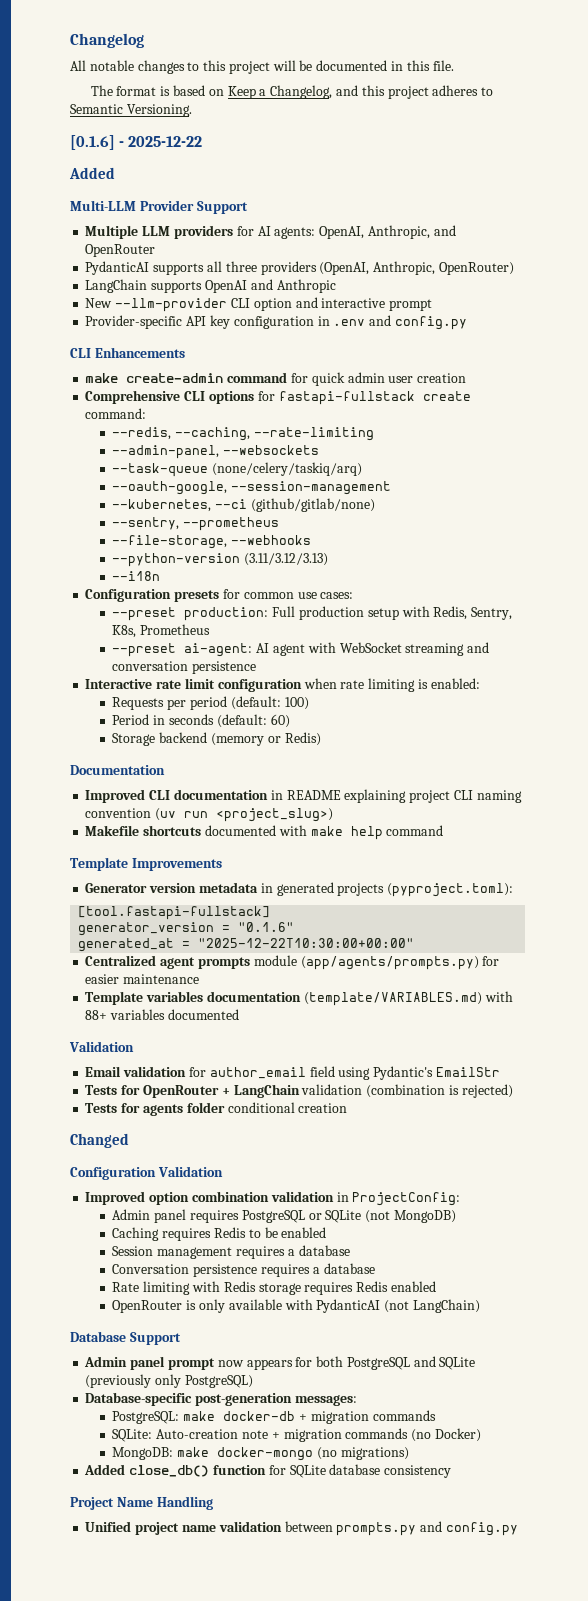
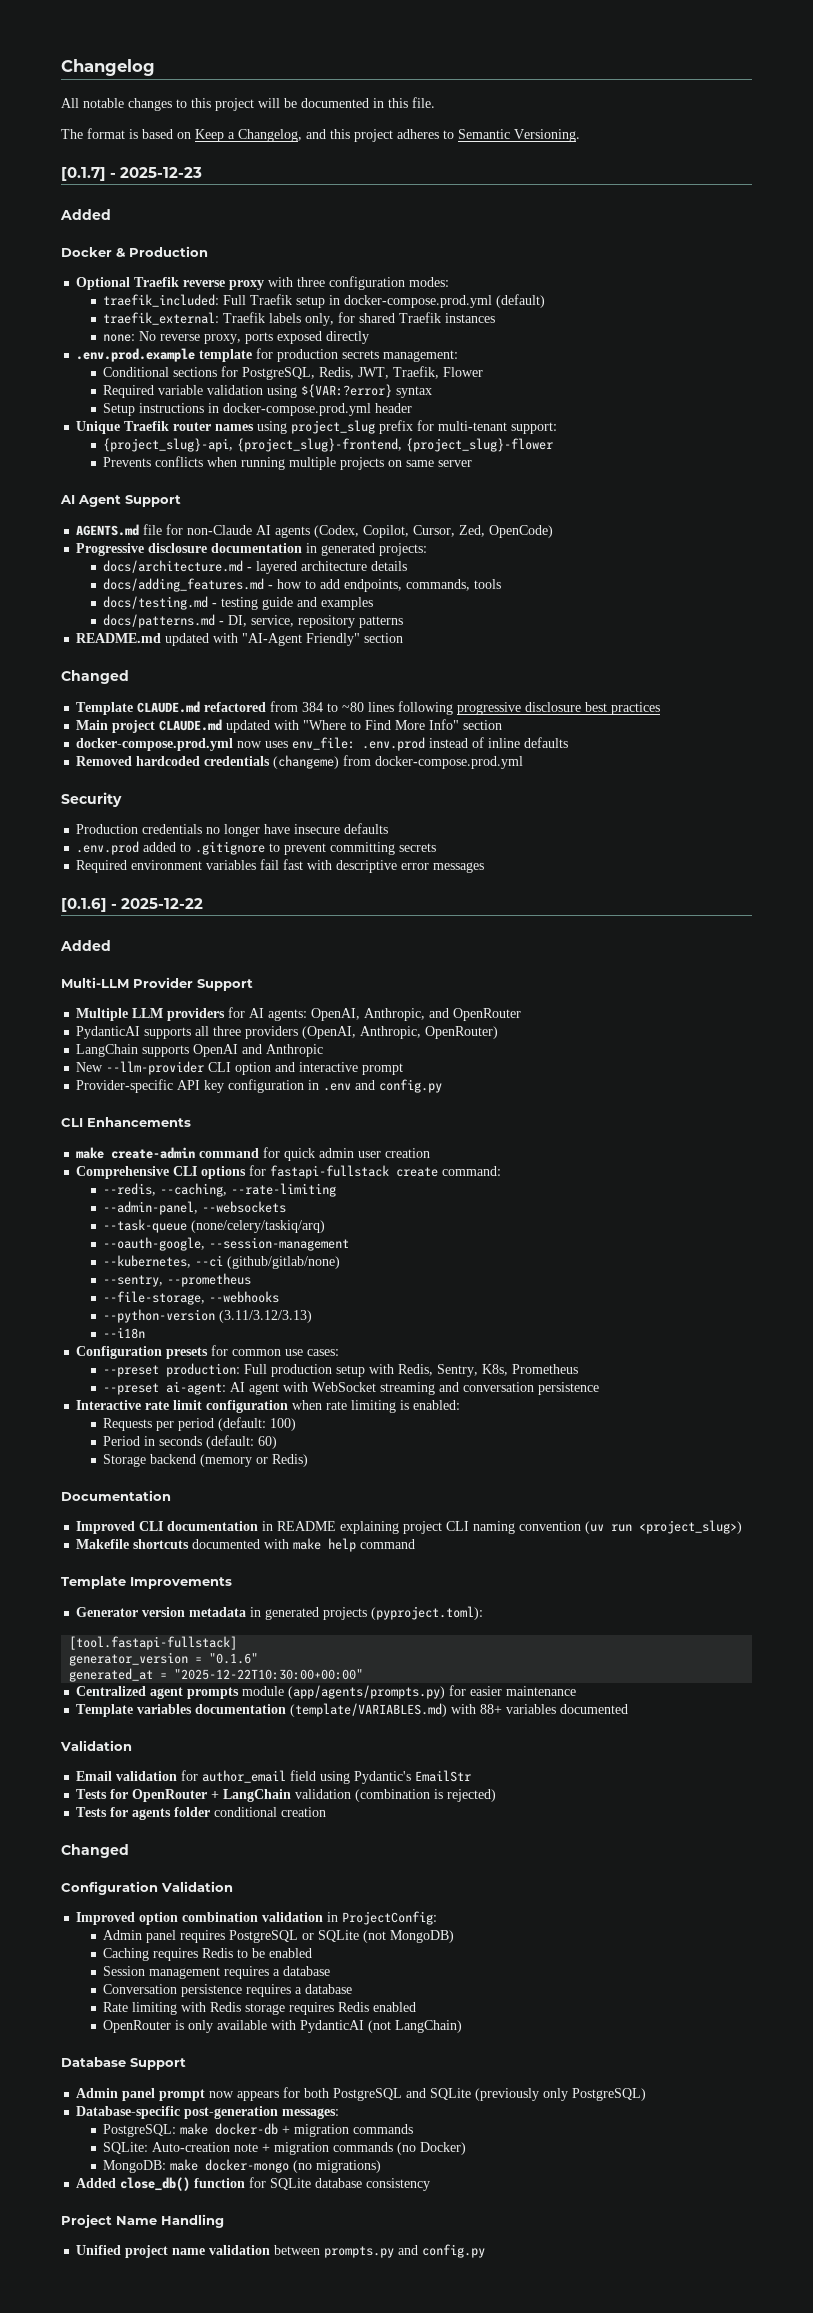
(192, 110) none -> [61,167,203,181] [60,209,111,220] [61,246,208,257] [76,276,450,290] [103,294,546,308] [103,312,496,326] [103,331,370,344] [76,348,459,362] [103,366,484,380] [103,384,433,398] [103,403,413,416] [76,420,558,434] [103,438,554,452] [103,456,473,470] [60,495,181,507] [76,524,554,538] [76,543,428,556] [103,560,408,574] [103,578,502,592] [103,596,374,610] [103,614,404,628] [76,633,404,646] [61,670,129,684] [76,701,661,715] [76,719,503,733] [76,737,569,751] [76,755,524,769] [61,792,122,807] [76,823,389,837] [76,841,437,855] [76,859,485,873] // [0.1.7] - 2025-12-23 // Added // Docker & Production // Optional Traefik reverse proxy with three configuration modes: // traefik_included: Full Traefik setup in docker-compose.prod.yml (default) // traefik_external: Traefik labels only, for shared Traefik instances // none: No reverse proxy, ports exposed directly // .env.prod.example template for production secrets management: // Conditional sections for PostgreSQL, Redis, JWT, Traefik, Flower // Required variable validation using ${VAR:?error} syntax // Setup instructions in docker-compose.prod.yml header // Unique Traefik router names using project_slug prefix for multi-tenant support: // {project_slug}-api, {project_slug}-frontend, {project_slug}-flower // Prevents conflicts when running multiple projects on same server // AI Agent Support // AGENTS.md file for non-Claude AI agents (Codex, Copilot, Cursor, Zed, OpenCode) // Progressive disclosure documentation in generated projects: // docs/architecture.md - layered architecture details // docs/adding_features.md - how to add endpoints, commands, tools // docs/testing.md - testing guide and examples // docs/patterns.md - DI, service, repository patterns // README.md updated with "AI-Agent Friendly" section // Changed // Template CLAUDE.md refactored from 384 to ~80 lines following progressive disclosure best practices // Main project CLAUDE.md updated with "Where to Find More Info" section // docker-compose.prod.yml now uses env_file: .env.prod instead of inline defaults // Removed hardcoded credentials (changeme) from docker-compose.prod.yml // Security // Production credentials no longer have insecure defaults // .env.prod added to .gitignore to prevent committing secrets // Required environment variables fail fast with descriptive error messages

